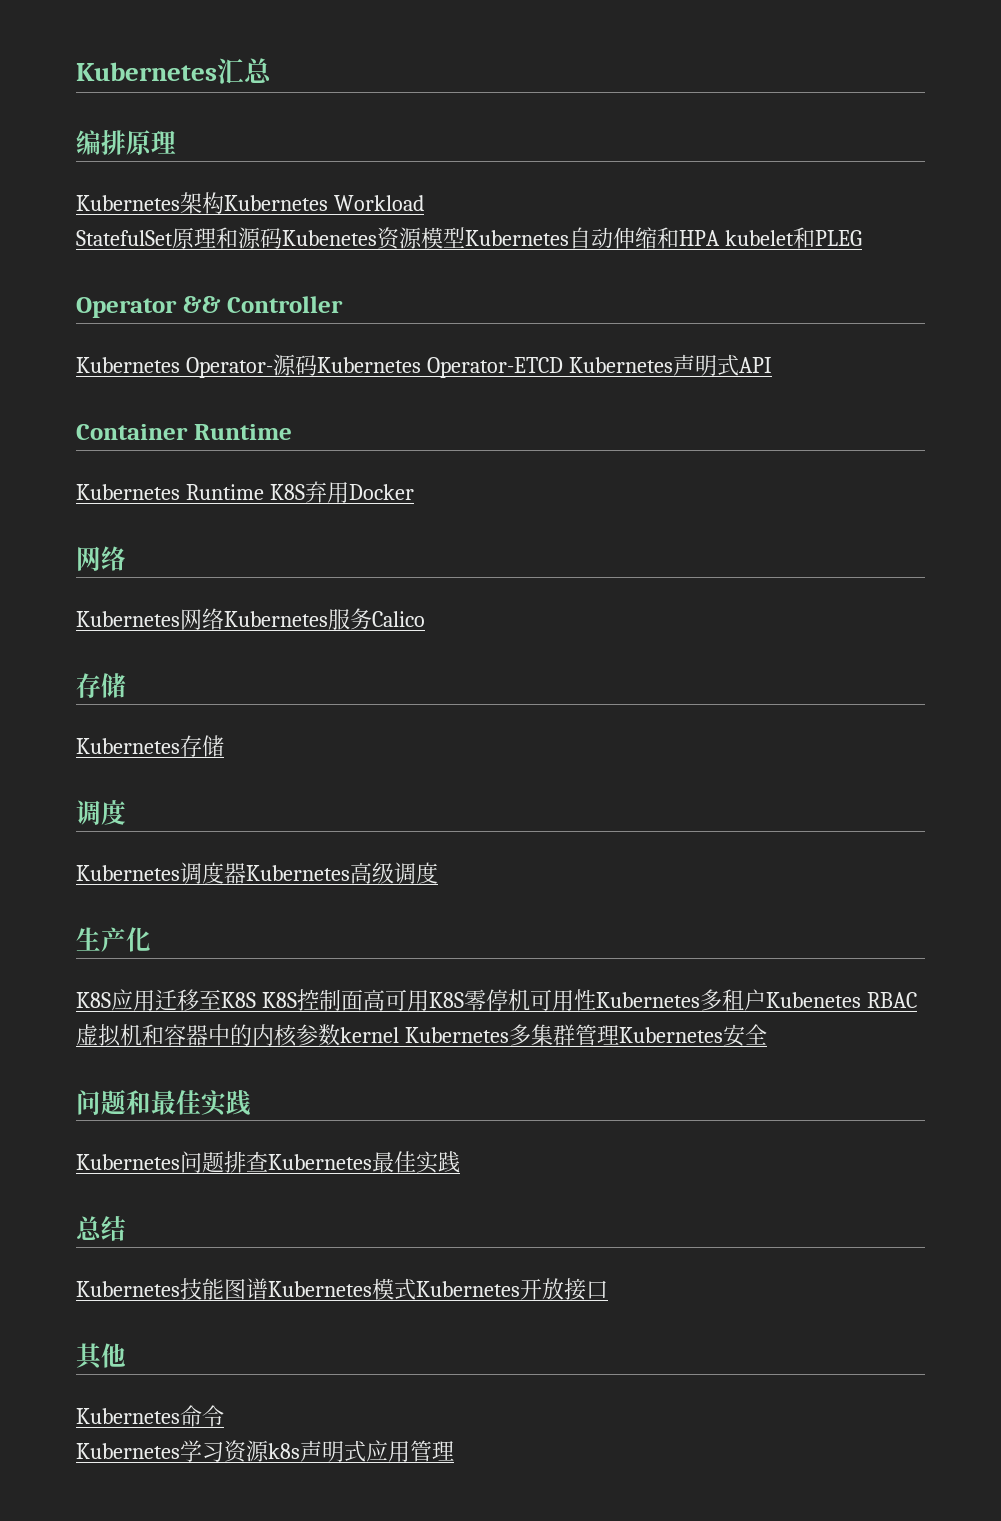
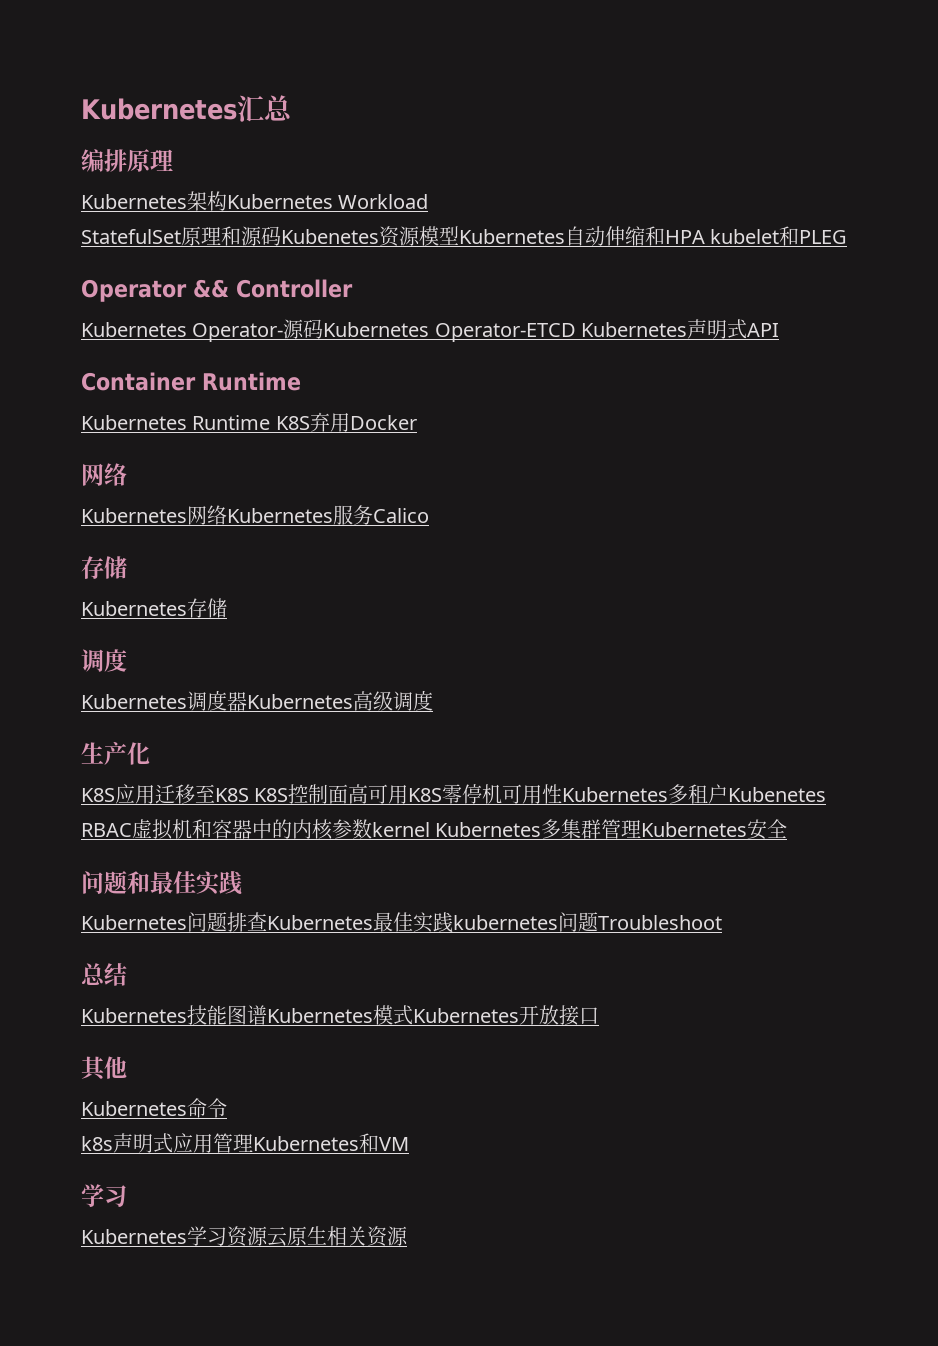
(460, 1162) none -> [453,912,722,932] kubernetes问题Troubleshoot
[76,1440,269,1463] Kubernetes学习资源 -> (227, 1108) none
(454, 1451) none -> [253,1133,409,1153] [81,1184,127,1207] [81,1226,408,1247] Kubernetes和VM // 学习 // Kubernetes学习资源云原生相关资源

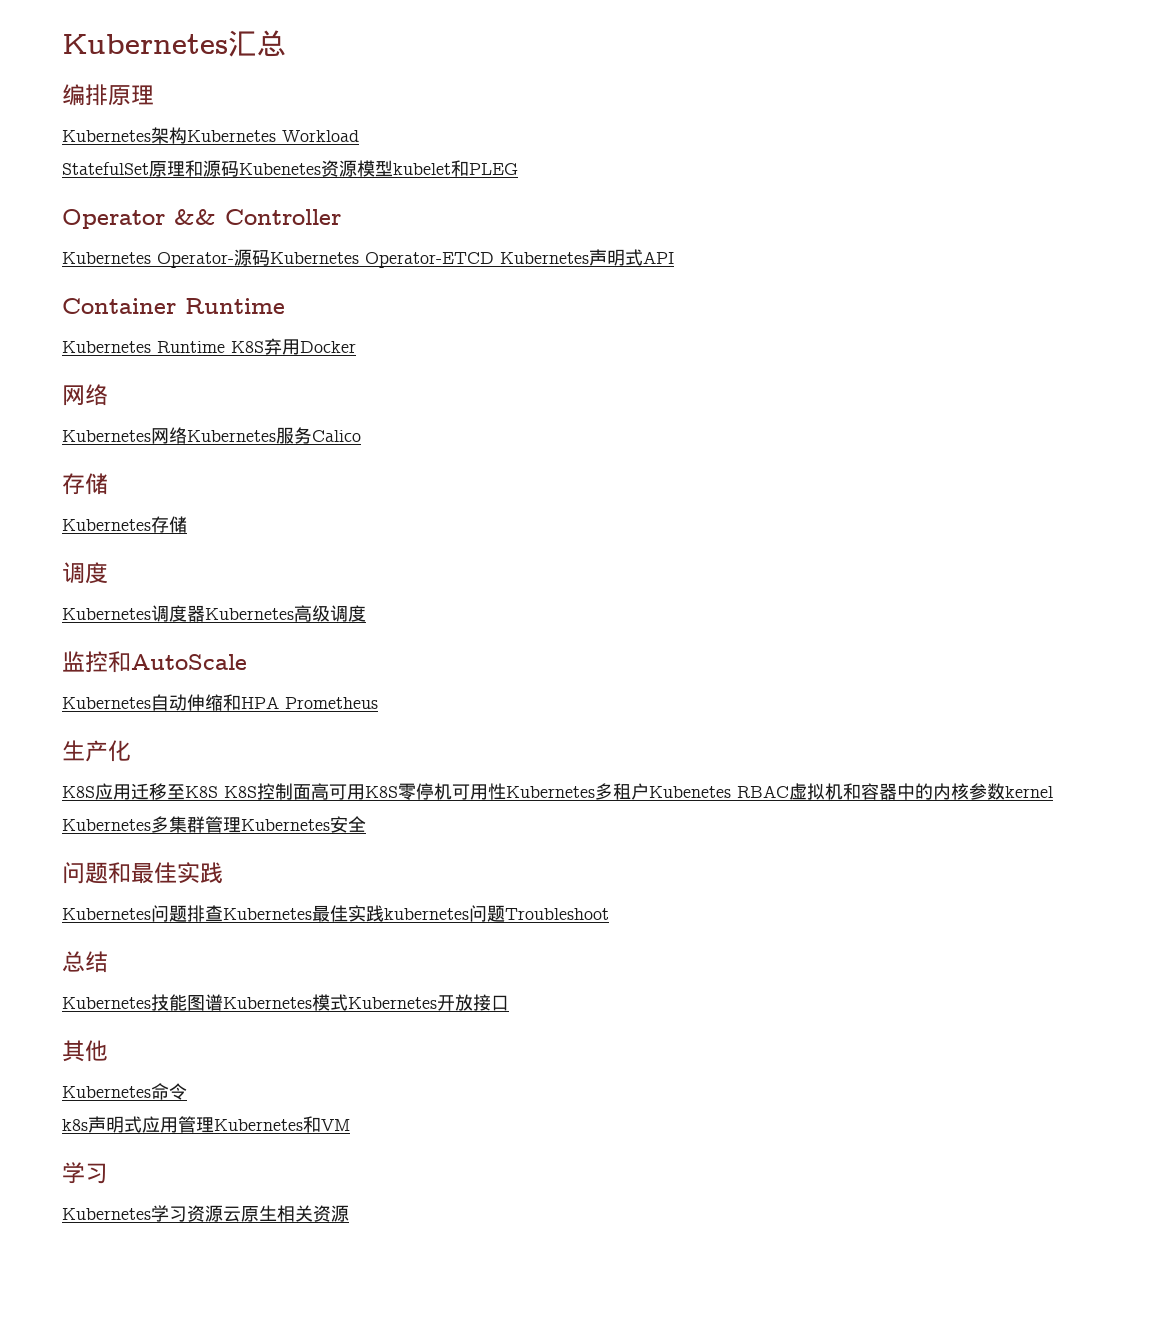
[459,226,705,246] Kubernetes自动伸缩和HPA -> (393, 168) none
(433, 700) none -> [62,651,247,673] [62,694,378,711] // 监控和AutoScale // Kubernetes自动伸缩和HPA Prometheus

